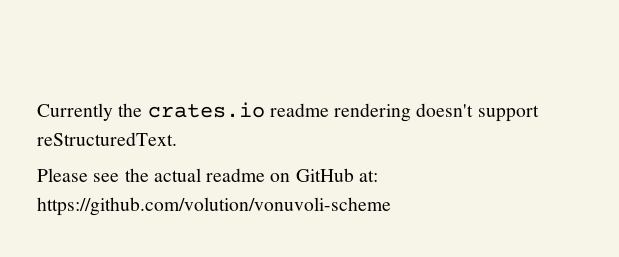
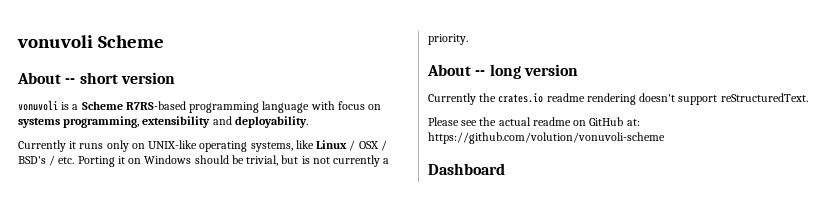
(37, 112) none -> [17,35,164,48] [17,72,175,84] [18,100,382,113] [18,116,308,128] [18,140,387,152] [18,155,390,167] [428,34,468,45] [427,64,578,79] vonuvoli Scheme // About -- short version // vonuvoli is a Scheme R7RS-based programming language with focus on systems programming, extensibility and deployability. // Currently it runs only on UNIX-like operating systems, like Linux / OSX / BSD's / etc. Porting it on Windows should be trivial, but is not currently a priority. // About -- long version //
(391, 206) none -> [428,163,505,175] // Dashboard

